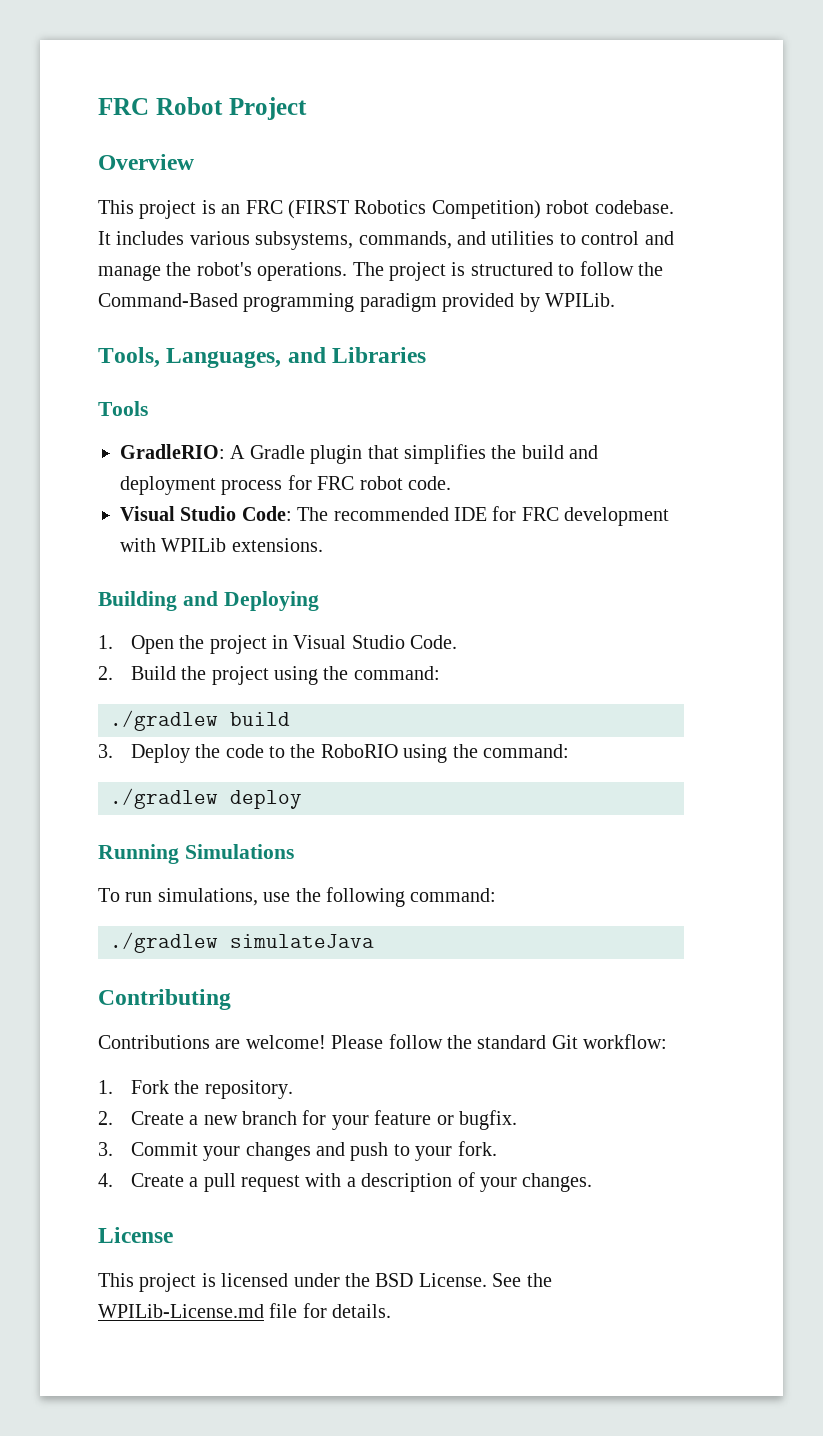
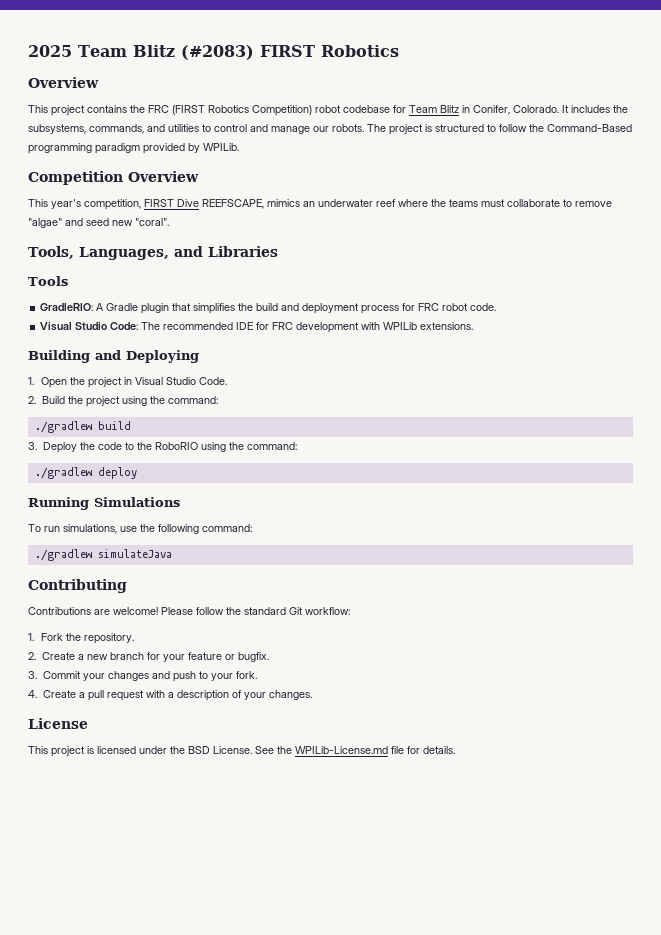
[98,97,307,120] FRC Robot Project -> [28,45,399,60] 2025 Team Blitz (#2083) FIRST Robotics
[201,200,241,214] is an -> [87,105,145,113] contains the
[594,200,674,214] codebase. -> [343,105,559,115] codebase for Team Blitz in Conifer, Colorado.
[189,231,250,245] various -> [613,105,628,113] the
[166,262,348,281] the robot's operations. -> [313,124,364,132] our robots.
(615, 300) none -> [28,171,199,185] [28,199,612,210] [28,218,169,228] // Competition Overview // This year's competition, FIRST Dive REEFSCAPE, mimics an underwater reef where the teams must collaborate to remove "algae" and seed new "coral".

